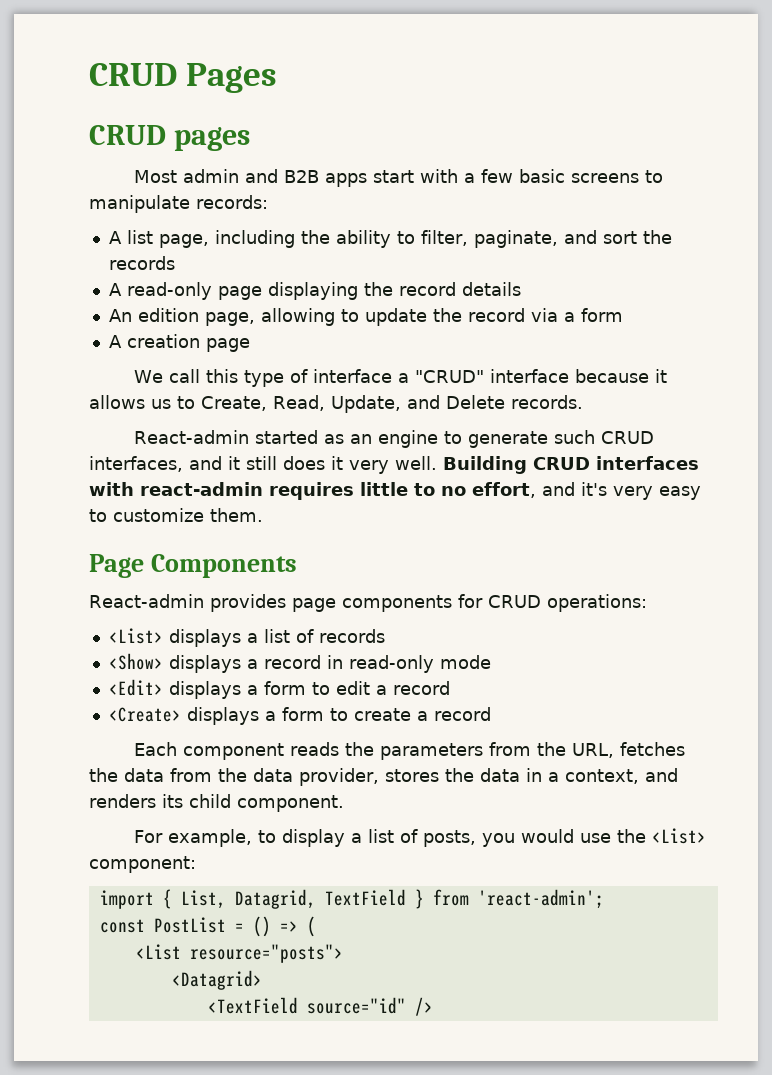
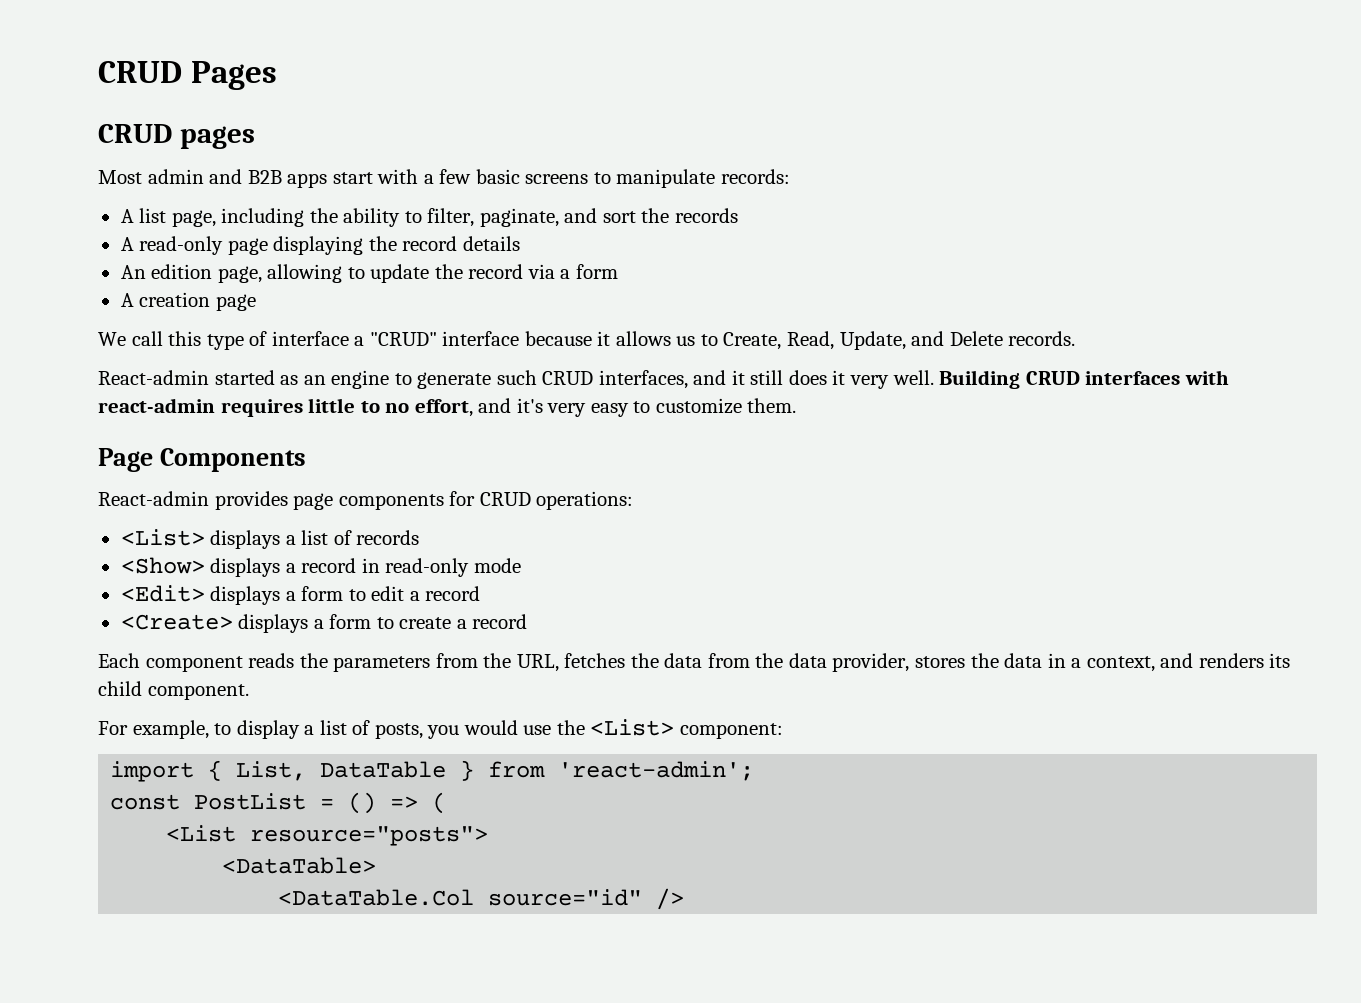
[234,889,406,909] Datagrid, TextField -> [320,761,447,778] DataTable
[171,970,262,990] [207,997,298,1014] <Datagrid> // <TextField -> [222,857,377,874] [278,889,475,906] <DataTable> // <DataTable.Col

